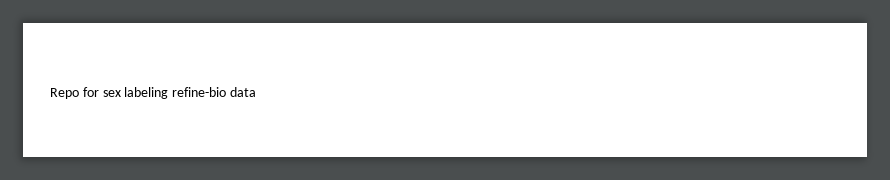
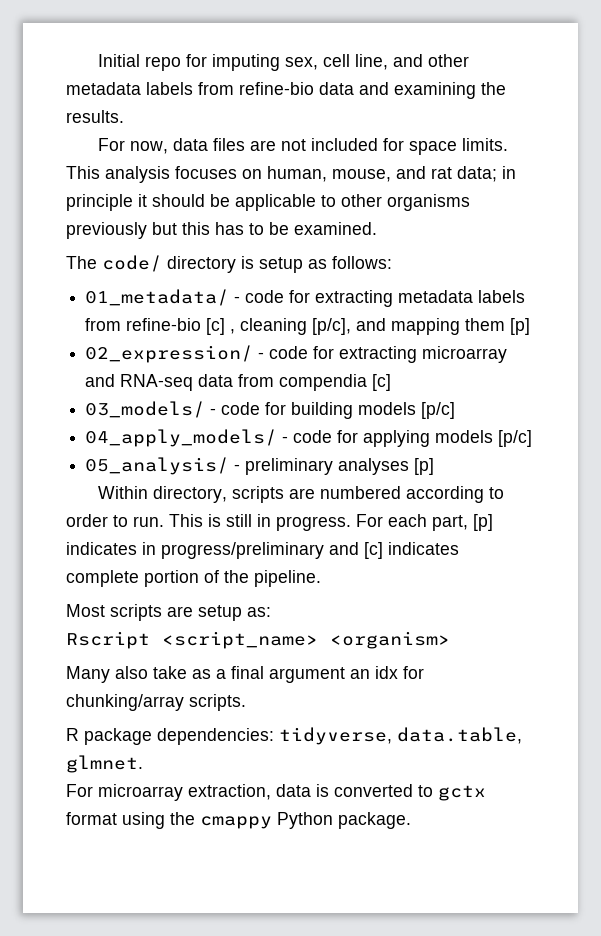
[50,87,256,99] Repo for sex labeling refine-bio data -> [97,54,469,71] [66,82,506,99] [66,110,124,123] [97,138,508,155] [66,166,516,183] [66,194,470,211] [66,222,377,239] [66,255,392,273] [85,289,526,307] [85,318,531,335] [85,345,508,363] [85,374,392,391] [85,401,456,419] [85,429,533,447] [85,457,435,475] [97,486,504,503] [66,514,493,531] [66,542,459,559] [66,570,321,587] [66,604,271,621] [66,631,450,649] [66,666,424,683] [66,694,246,711] [66,727,522,745] [66,755,143,773] [66,784,486,801] [66,812,411,829] Initial repo for imputing sex, cell line, and other metadata labels from refine-bio data and examining the results. // For now, data files are not included for space limits. This analysis focuses on human, mouse, and rat data; in principle it should be applicable to other organisms previously but this has to be examined. // The code/ directory is setup as follows: // 01_metadata/ - code for extracting metadata labels from refine-bio [c] , cleaning [p/c], and mapping them [p] // 02_expression/ - code for extracting microarray and RNA-seq data from compendia [c] // 03_models/ - code for building models [p/c] // 04_apply_models/ - code for applying models [p/c] // 05_analysis/ - preliminary analyses [p] // Within directory, scripts are numbered according to order to run. This is still in progress. For each part, [p] indicates in progress/preliminary and [c] indicates complete portion of the pipeline. // Most scripts are setup as: // Rscript <script_name> <organism> // Many also take as a final argument an idx for chunking/array scripts. // R package dependencies: tidyverse, data.table, glmnet. // For microarray extraction, data is converted to gctx format using the cmappy Python package.

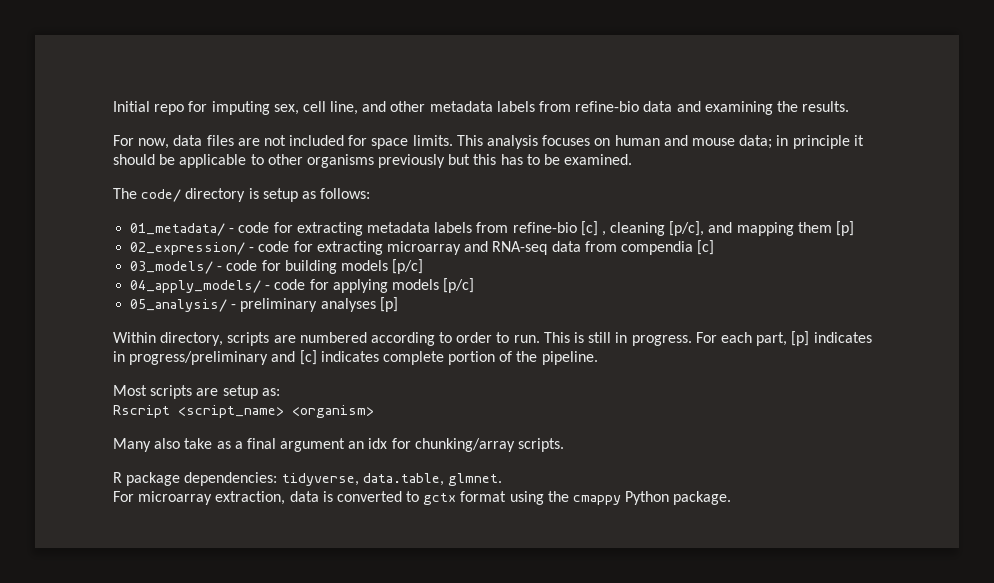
[267,166,452,182] human, mouse, and rat -> [614,135,735,146] human and mouse

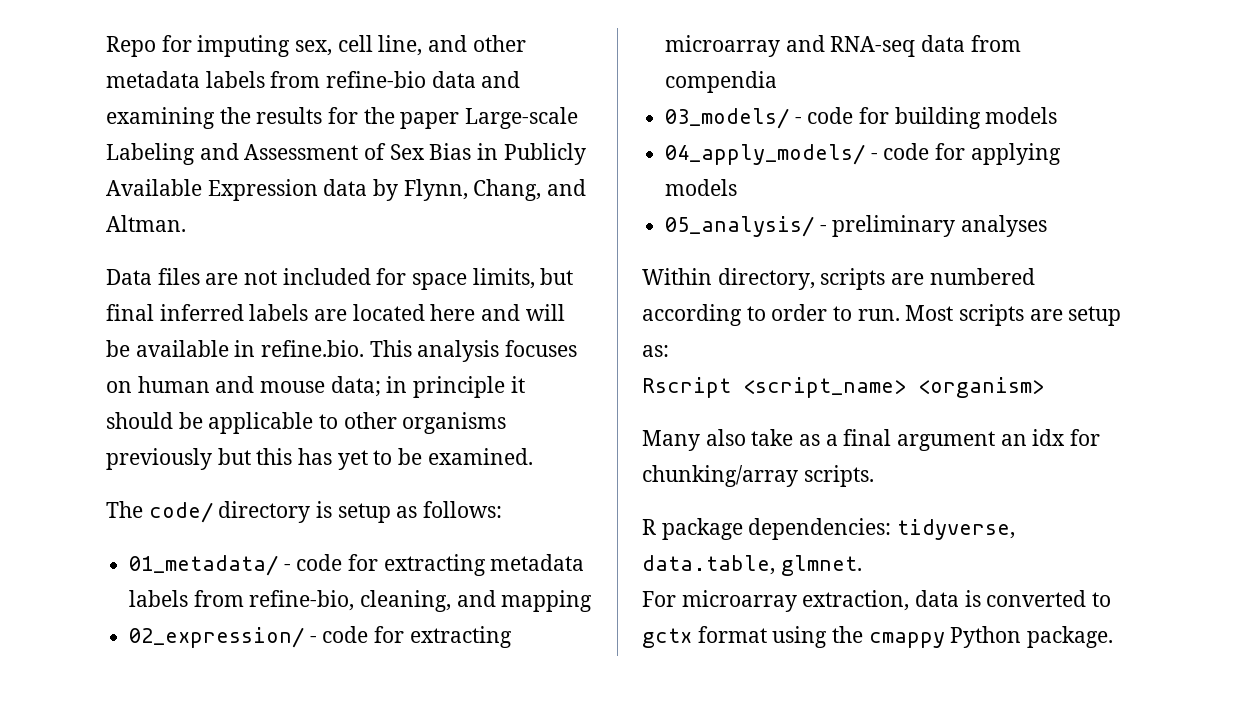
[113,101,185,115] Initial repo -> [106,36,156,57] Repo
[802,101,850,112] [113,135,203,149] results. // For now, data -> [256,107,579,129] [106,143,586,165] [106,179,587,201] [106,215,186,232] [106,269,152,285] results for the paper Large-scale Labeling and Assessment of Sex Bias in Publicly Available Expression data by Flynn, Chang, and Altman. // Data
[412,135,453,146] limits. -> [472,268,574,289] [106,304,565,321] [106,340,365,357] limits, but final inferred labels are located here and will be available in refine.bio.
(523, 159) none -> [337,450,368,470] yet
[512,221,705,236] refine-bio [c] , cleaning [p/c], -> [249,590,452,612] refine-bio, cleaning,
[797,221,855,236] them [p] -> (593, 601) none
[697,240,715,255] [c] -> (778, 82) none
[392,259,424,274] [p/c] -> (1058, 115) none
[443,278,475,293] [p/c] -> (738, 187) none
[379,297,398,312] [p] -> (1048, 226) none
[543,331,872,346] [113,350,598,365] This is still in progress. For each part, [p] indicates in progress/preliminary and [c] indicates complete portion of the pipeline. // -> (900, 315) none

